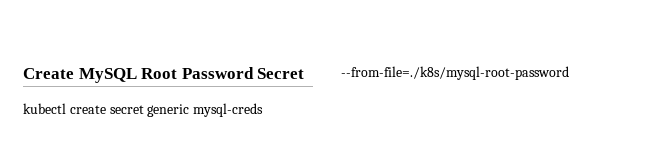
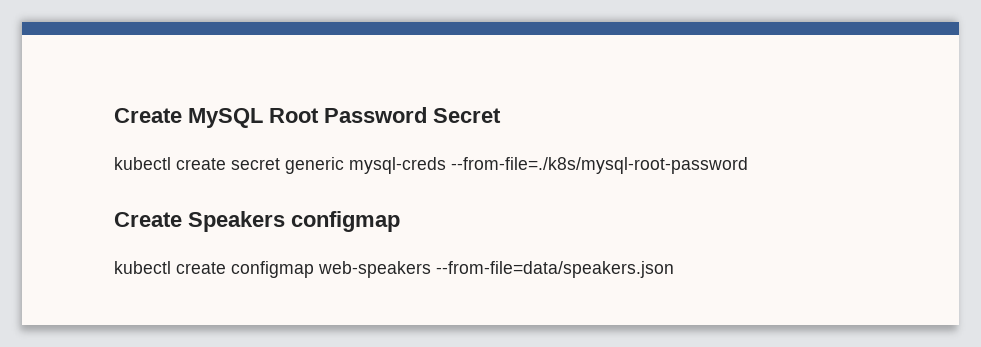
(569, 73) none -> [114,211,400,232] [114,261,674,278] // Create Speakers configmap // kubectl create configmap web-speakers --from-file=data/speakers.json

